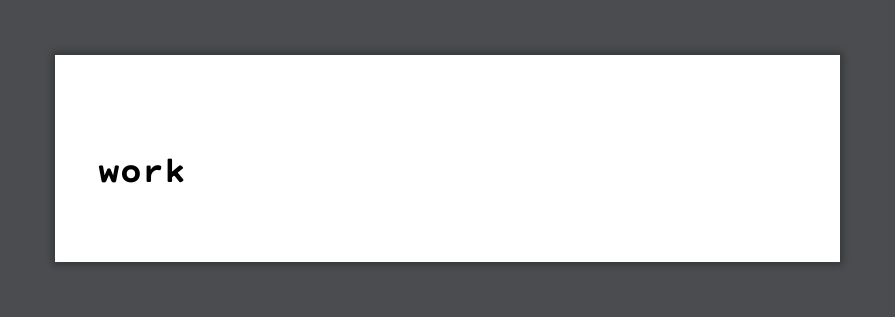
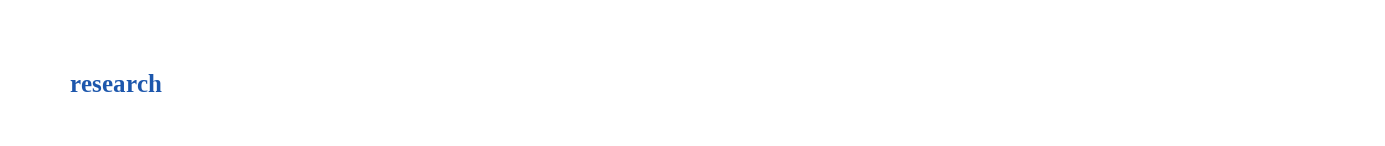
[98,158,186,183] work -> [70,74,162,92] research

